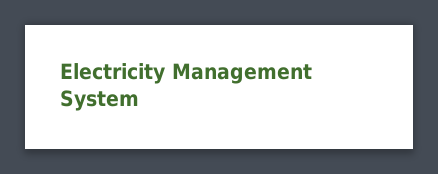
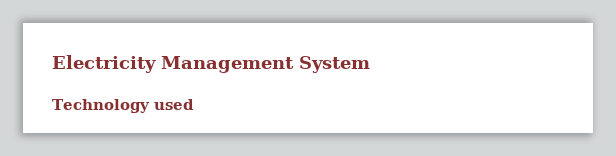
(139, 100) none -> [52,99,194,113] // Technology used

